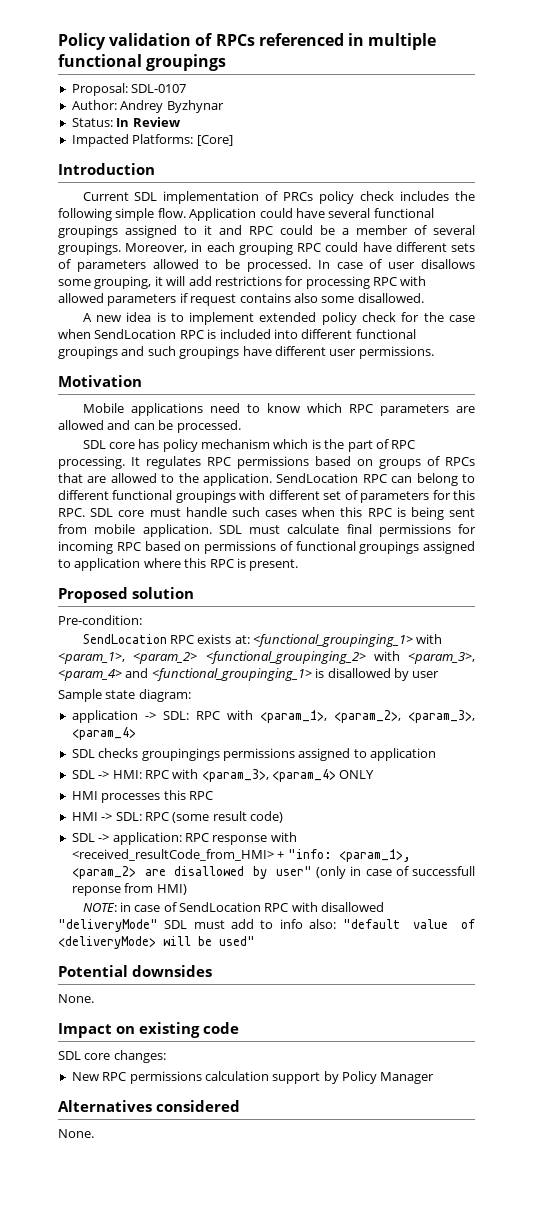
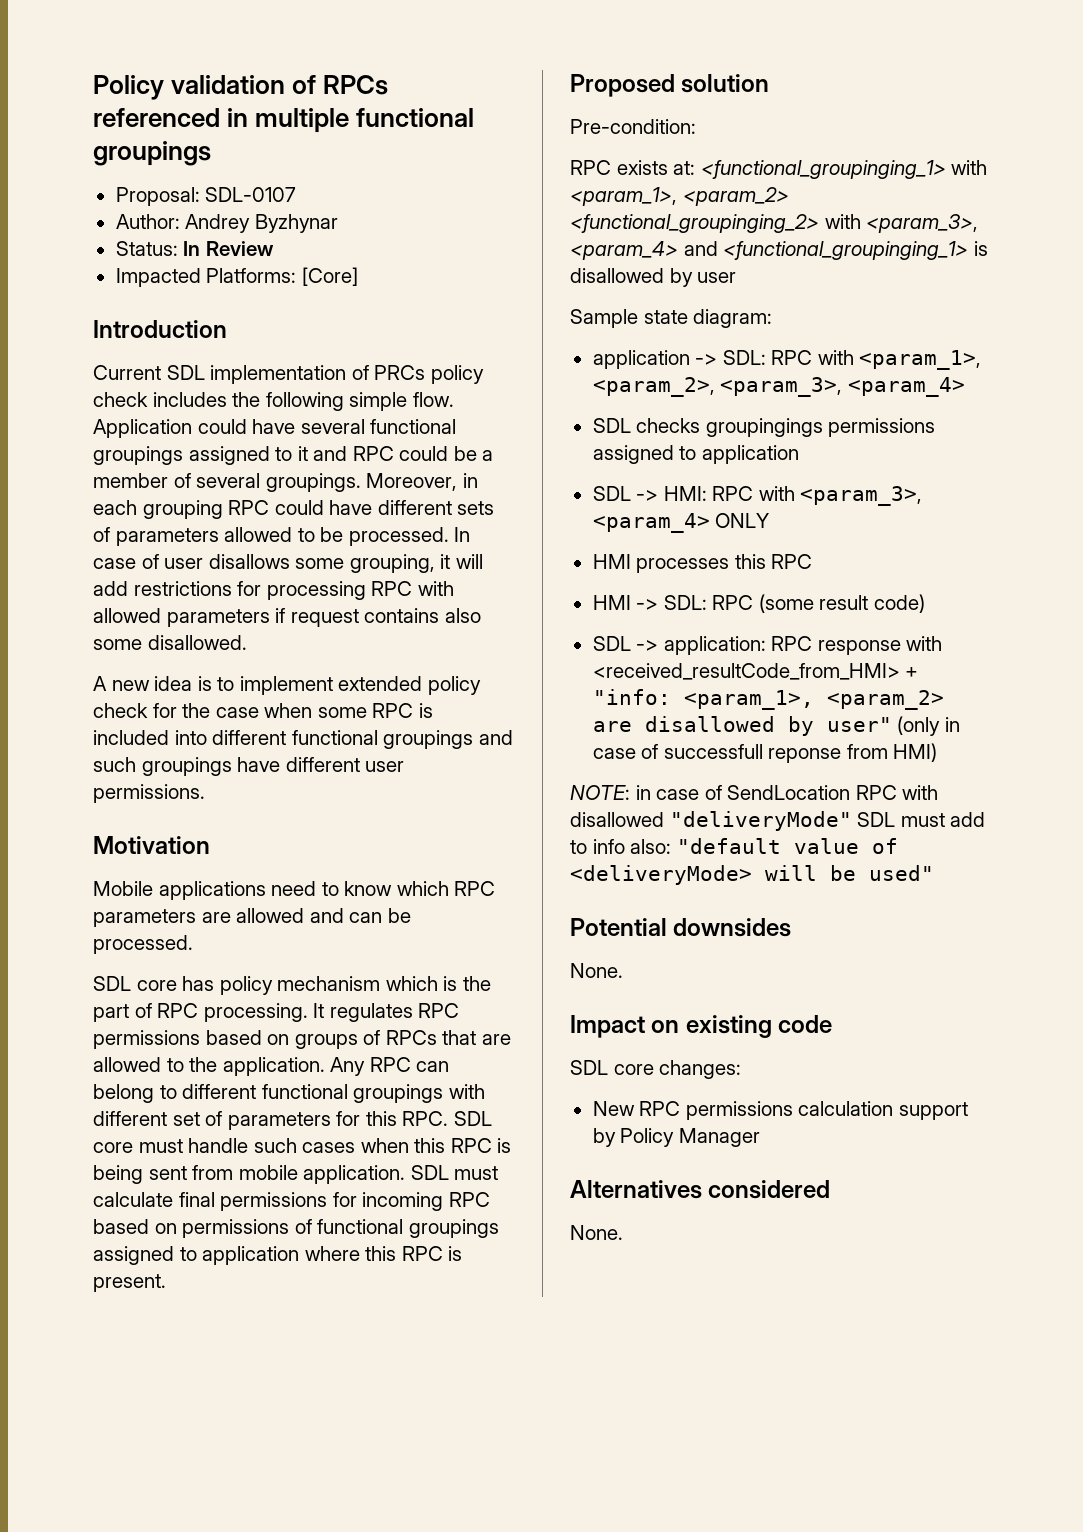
[94,329,177,339] SendLocation -> [317,707,367,718] some
[276,473,359,483] SendLocation -> [330,1057,366,1076] Any
[82,634,167,644] SendLocation -> (696, 126) none

